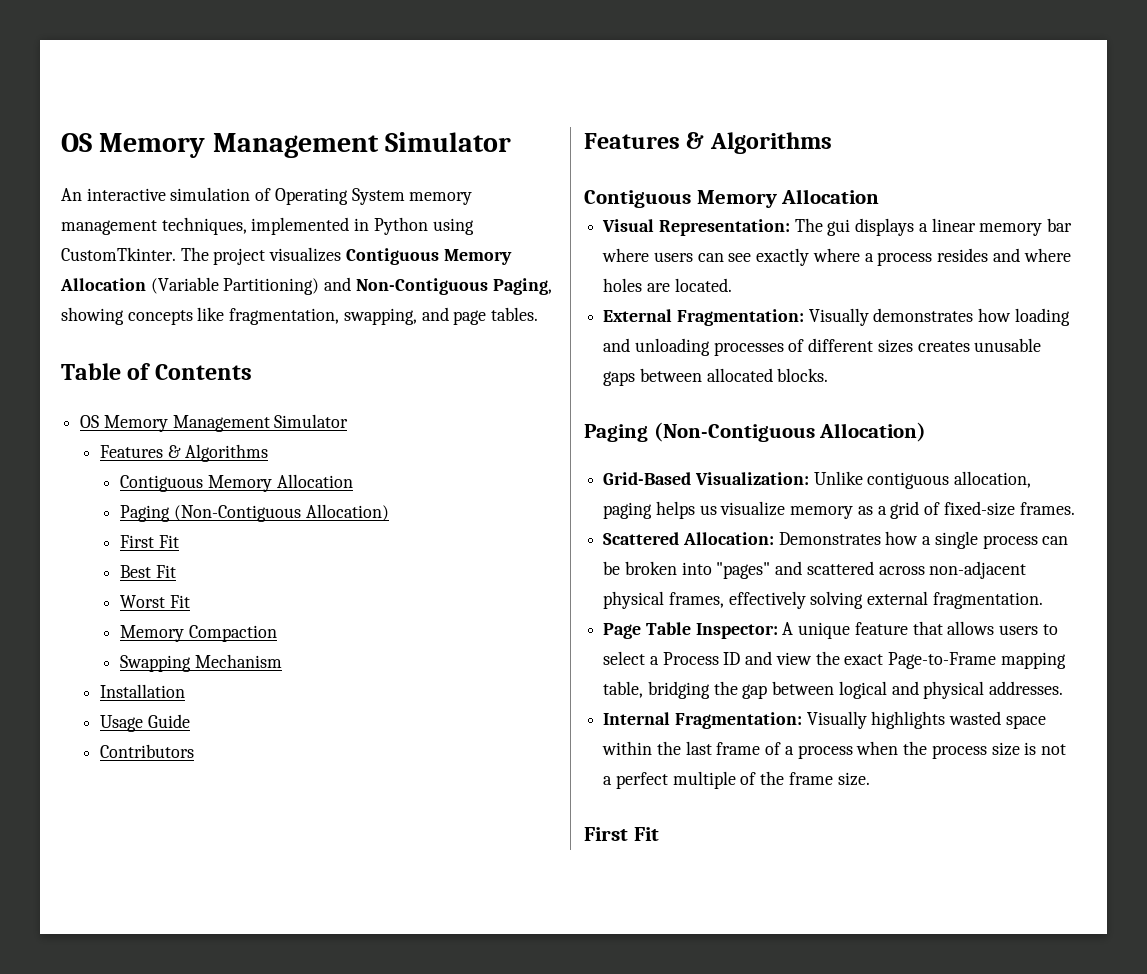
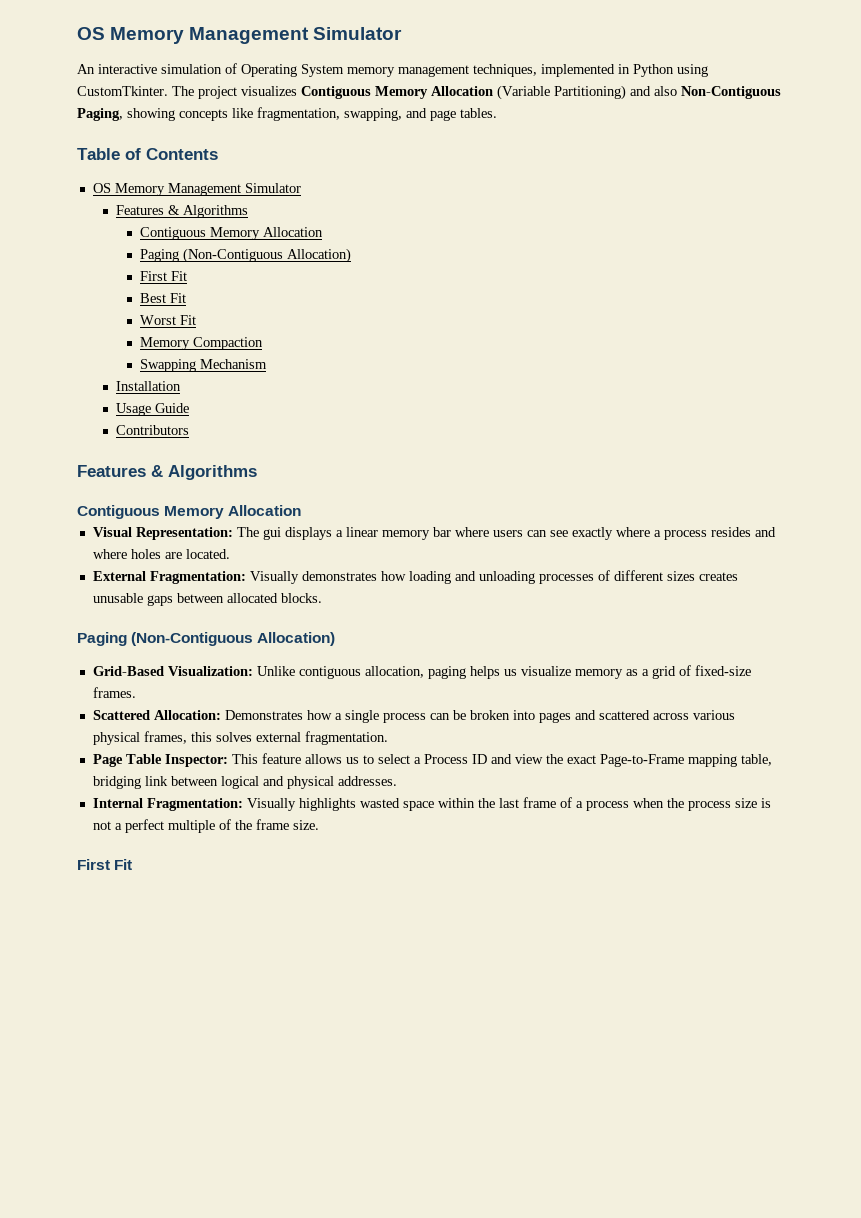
(352, 284) none -> [654,86,677,96] also
[716,562,771,579] "pages" -> [538,712,571,723] pages
[929,561,1027,579] non-adjacent -> [692,710,735,720] various
[728,591,864,609] effectively solving -> [190,732,252,742] this solves
[782,621,1039,639] A unique feature that allows users -> [231,753,359,764] This feature allows us
[713,681,768,699] the gap -> [144,776,168,786] link

